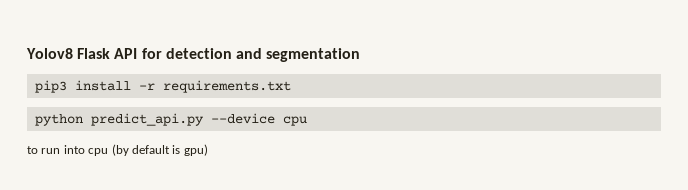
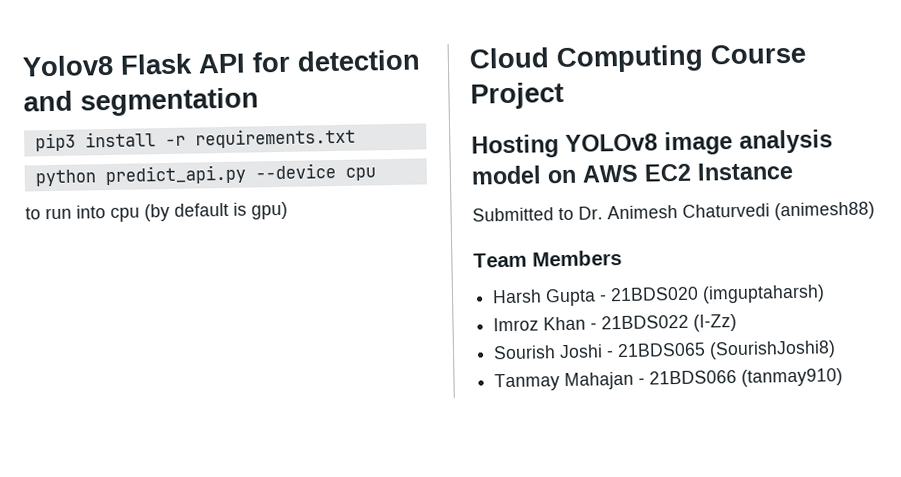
(208, 150) none -> [469,43,806,74] [470,81,564,110] [471,129,833,159] [471,161,794,185] [472,201,875,222] [473,249,622,268] [492,284,826,307] [493,313,738,332] [493,340,837,360] [494,368,844,392] // Cloud Computing Course Project // Hosting YOLOv8 image analysis model on AWS EC2 Instance // Submitted to Dr. Animesh Chaturvedi (animesh88) // Team Members // Harsh Gupta - 21BDS020 (imguptaharsh) // Imroz Khan - 21BDS022 (I-Zz) // Sourish Joshi - 21BDS065 (SourishJoshi8) // Tanmay Mahajan - 21BDS066 (tanmay910)

